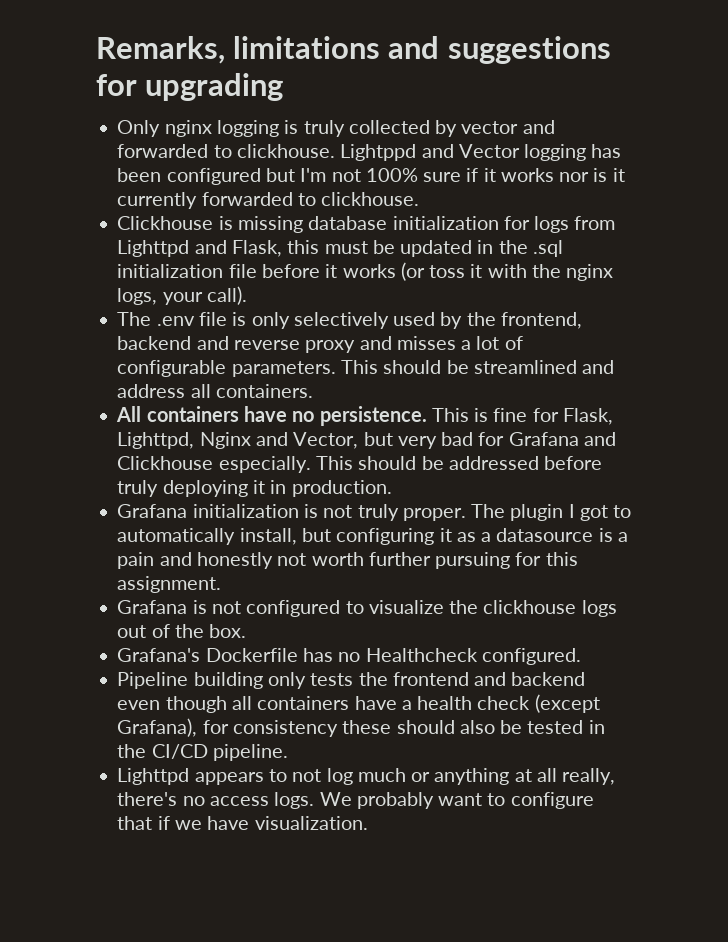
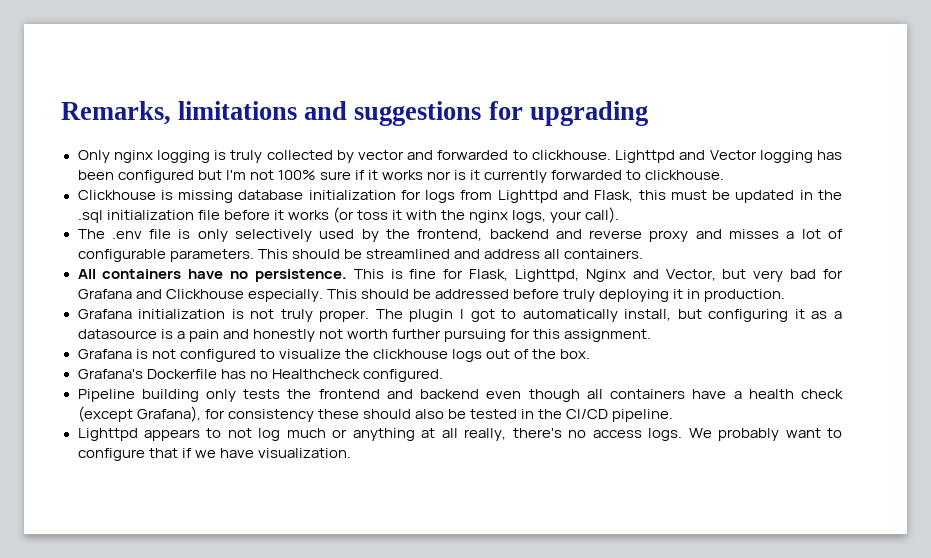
[340,144,417,161] Lightppd -> [615,150,676,163] Lighttpd

